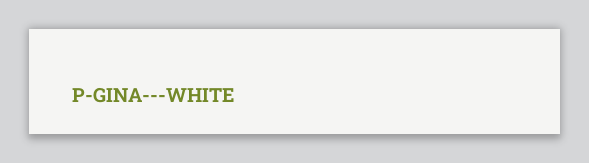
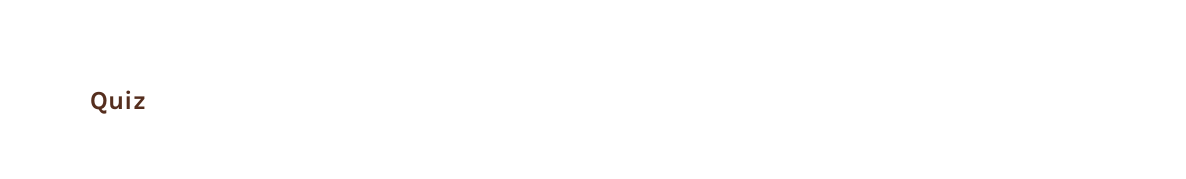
[72,87,234,103] P-GINA---WHITE -> [90,90,146,114] Quiz

